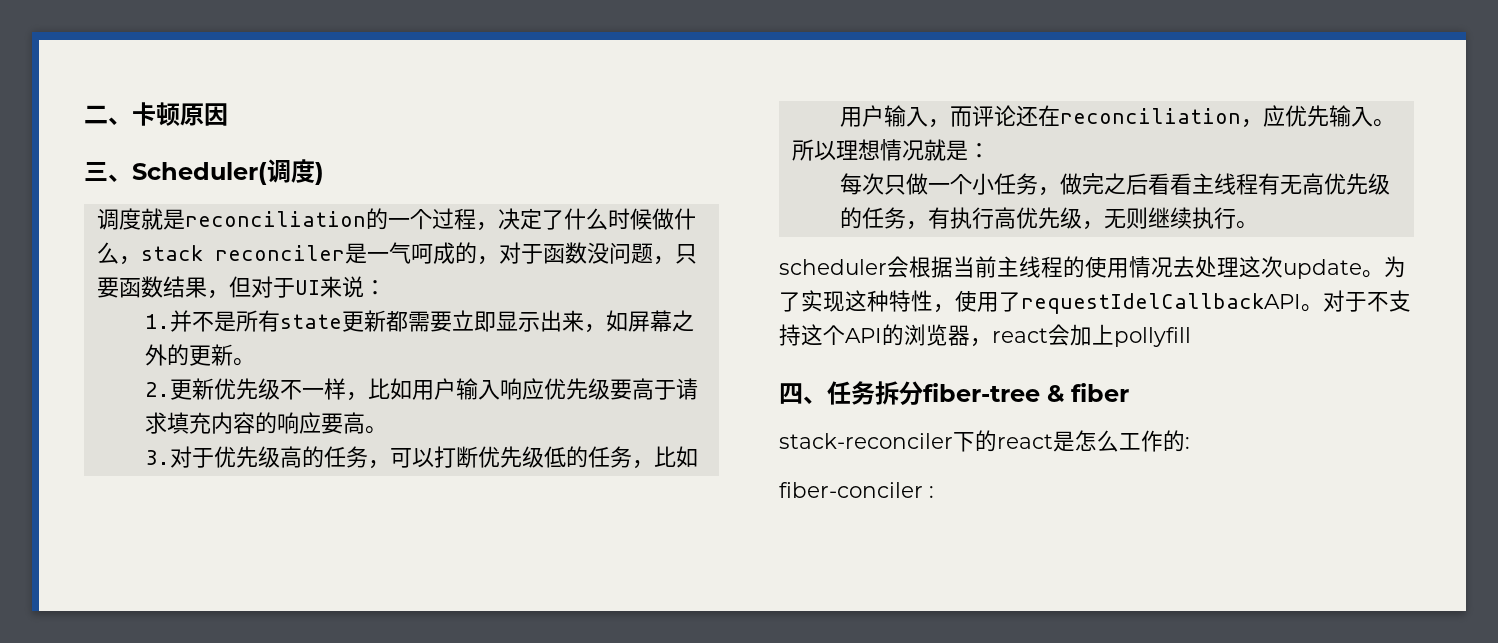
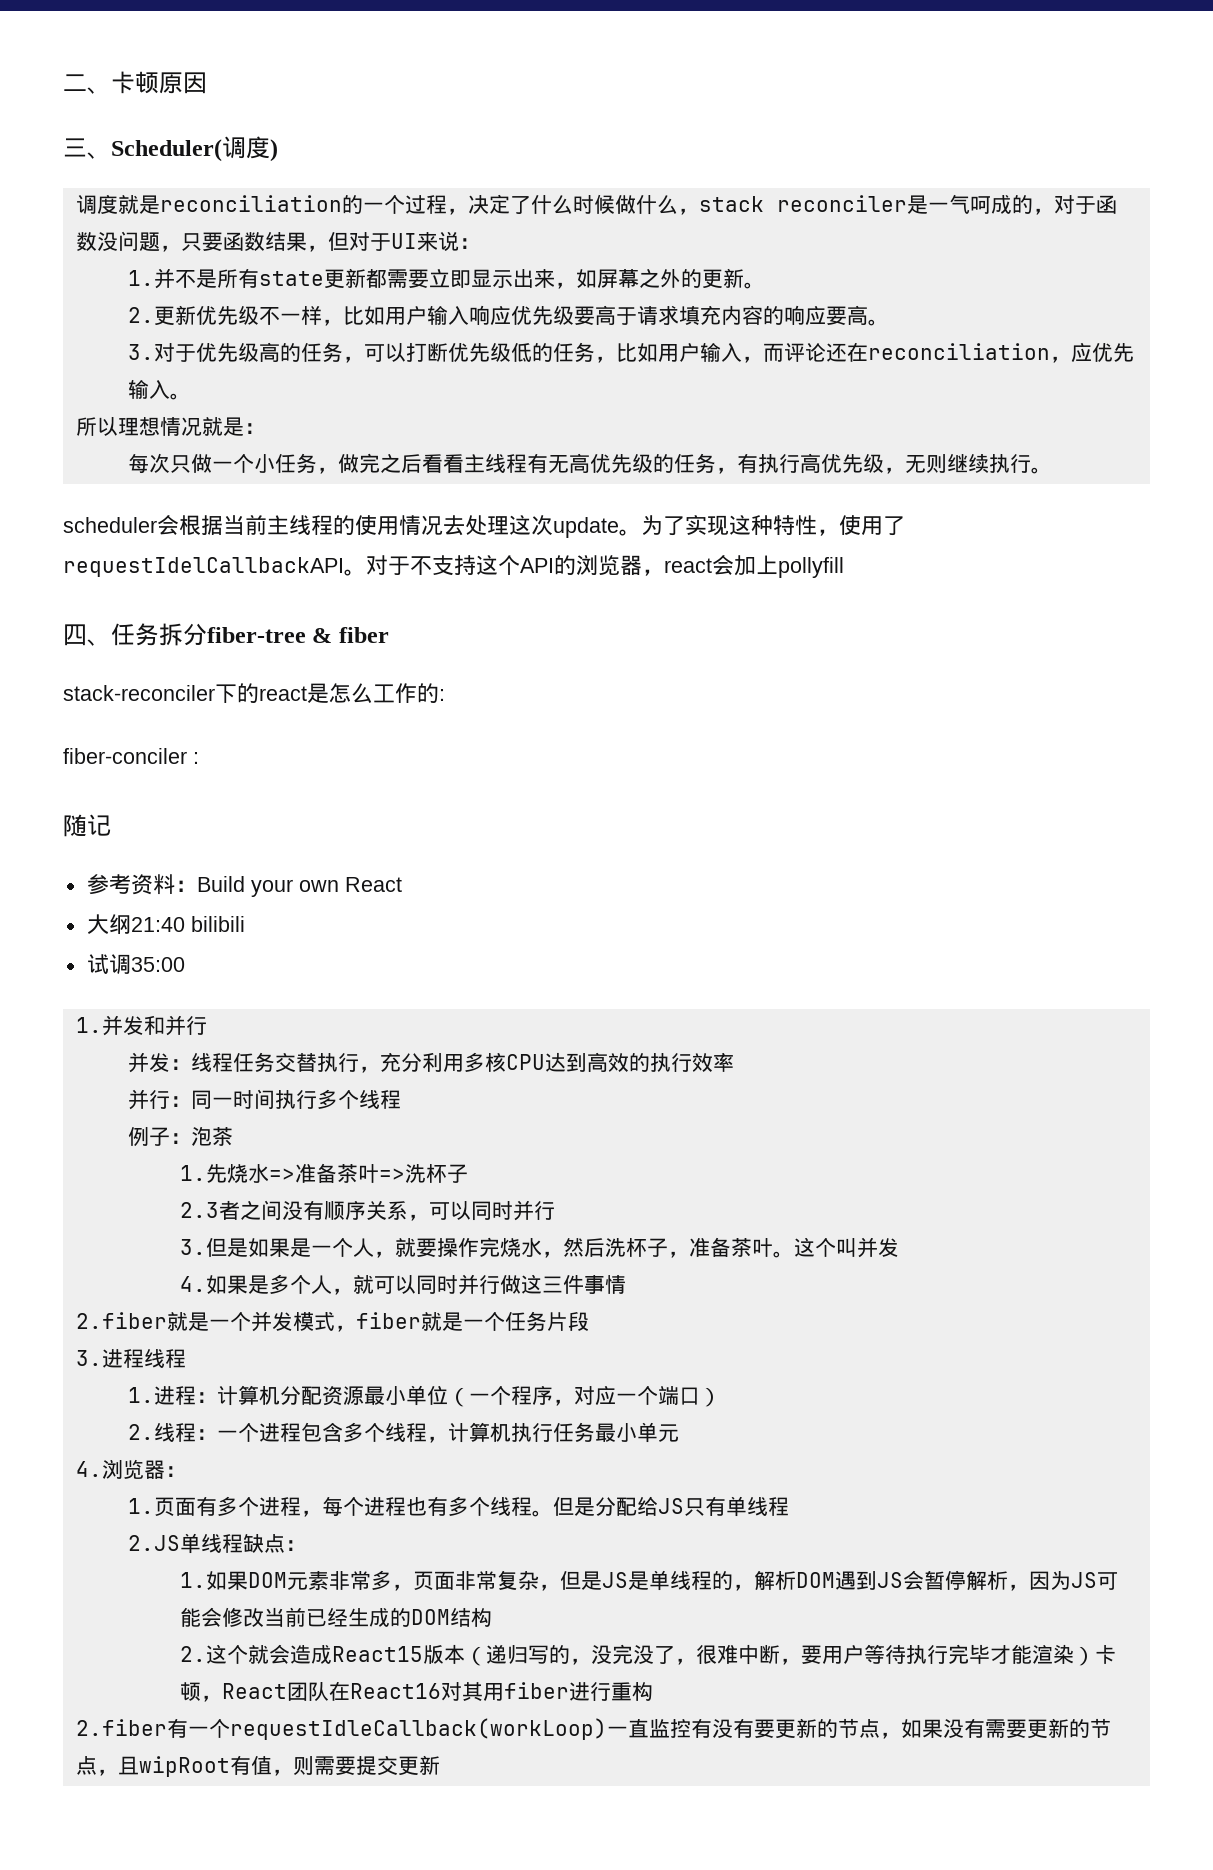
(934, 492) none -> [63,814,111,837] [86,874,402,897] [86,914,245,934] [86,954,185,974] [75,1015,207,1036] [127,1052,734,1073] [127,1089,401,1110] [127,1126,233,1147] [179,1163,468,1183] [179,1200,555,1221] [179,1237,899,1258] [179,1274,626,1295] [75,1311,589,1332] [75,1349,186,1368] [127,1385,721,1407] [127,1422,679,1443] [75,1459,186,1479] [127,1496,789,1517] [127,1533,306,1554] [179,1570,1118,1591] [179,1607,492,1627] [179,1644,1116,1666] [179,1681,653,1702] [75,1718,1111,1740] [75,1755,440,1777] // 随记 // 参考资料：Build your own React // 大纲21:40 bilibili // 试调35:00 // 1.并发和并行 // 并发：线程任务交替执行，充分利用多核CPU达到高效的执行效率 // 并行：同一时间执行多个线程 // 例子：泡茶 // 1.先烧水=>准备茶叶=>洗杯子 // 2.3者之间没有顺序关系，可以同时并行 // 3.但是如果是一个人，就要操作完烧水，然后洗杯子，准备茶叶。这个叫并发 // 4.如果是多个人，就可以同时并行做这三件事情 // 2.fiber就是一个并发模式，fiber就是一个任务片段 // 3.进程线程 // 1.进程：计算机分配资源最小单位（一个程序，对应一个端口） // 2.线程：一个进程包含多个线程，计算机执行任务最小单元 // 4.浏览器： // 1.页面有多个进程，每个进程也有多个线程。但是分配给JS只有单线程 // 2.JS单线程缺点： // 1.如果DOM元素非常多，页面非常复杂，但是JS是单线程的，解析DOM遇到JS会暂停解析，因为JS可能会修改当前已经生成的DOM结构 // 2.这个就会造成React15版本（递归写的，没完没了，很难中断，要用户等待执行完毕才能渲染）卡顿，React团队在React16对其用fiber进行重构 // 2.fiber有一个requestIdleCallback(workLoop)一直监控有没有要更新的节点，如果没有需要更新的节点，且wipRoot有值，则需要提交更新

